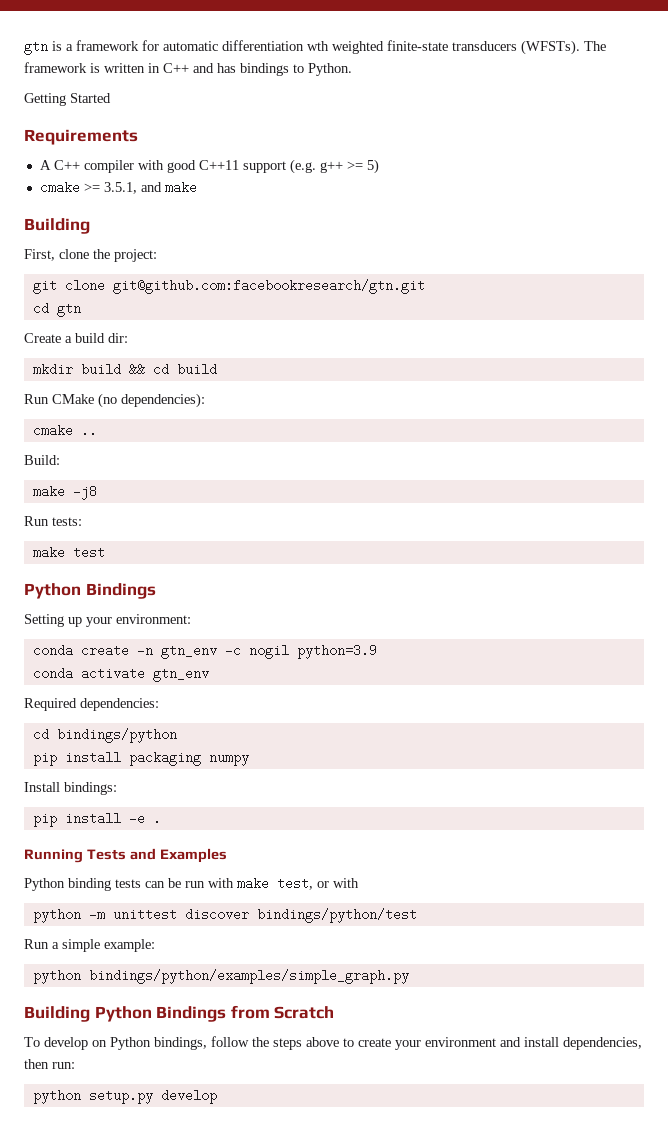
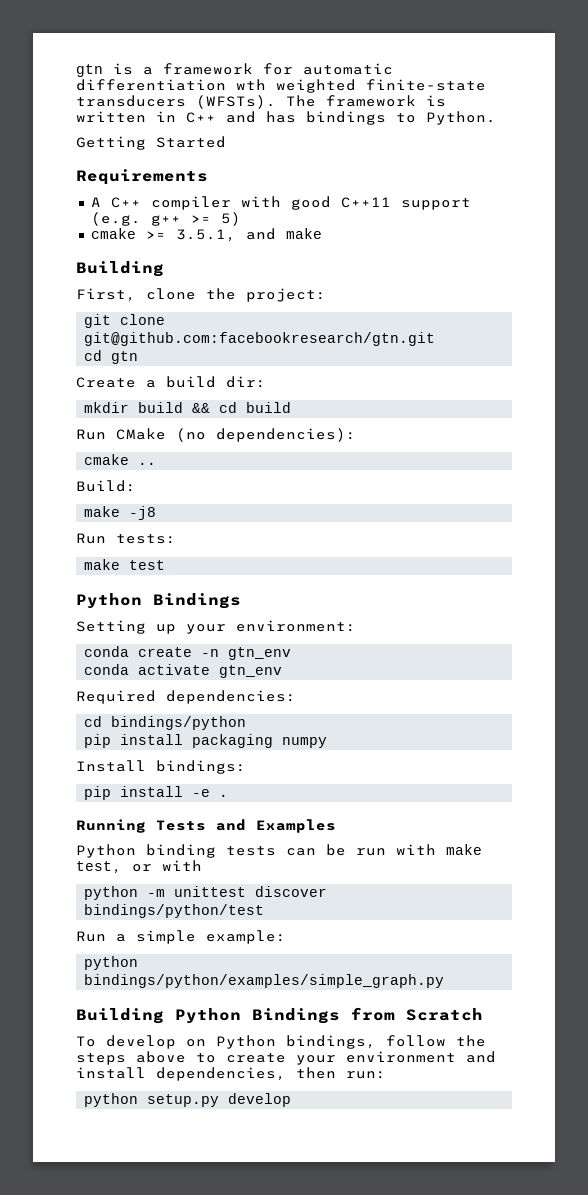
[224,644,377,659] -c nogil python=3.9 -> (292, 653) none

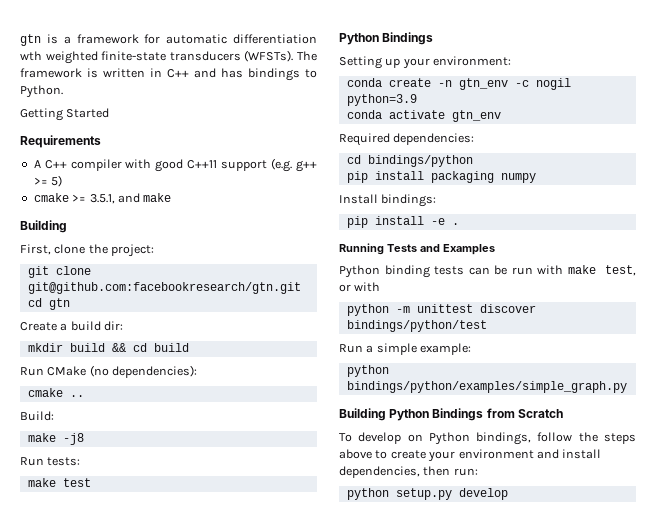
(292, 653) none -> [514,78,571,90] [346,94,417,106] -c nogil python=3.9

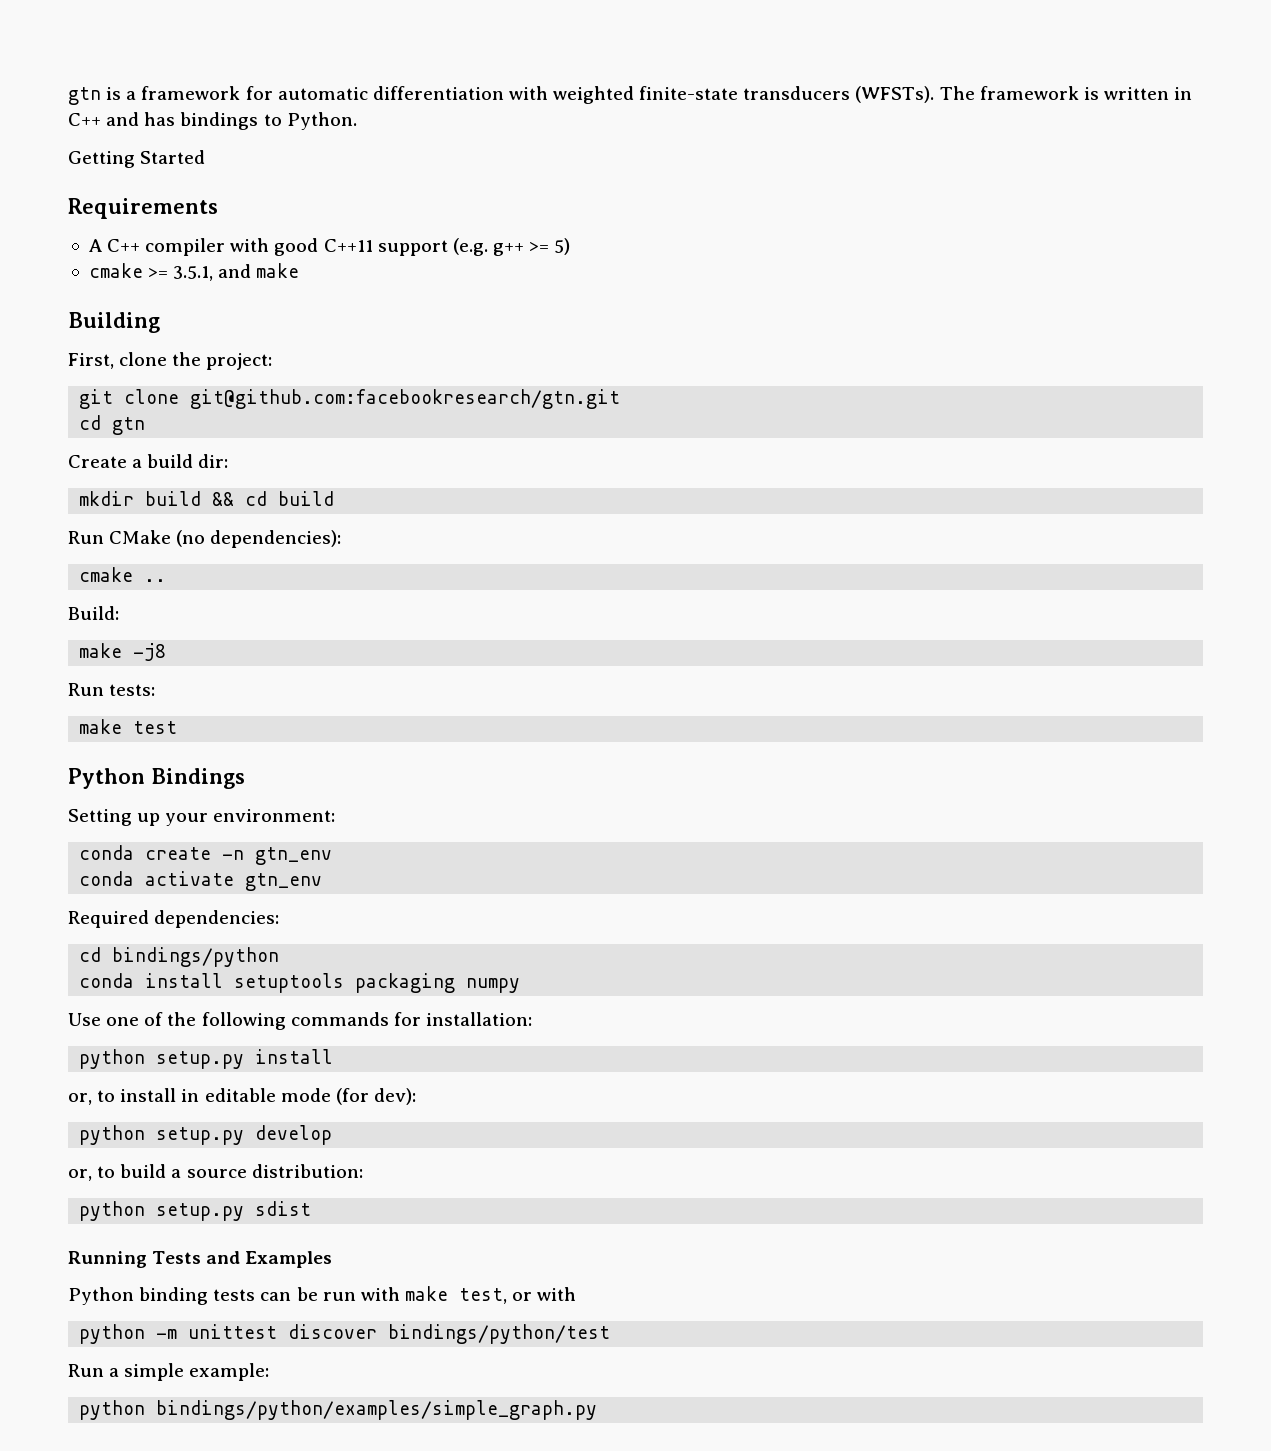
[20,51,42,61] wth -> [508,86,548,100] with
[514,78,571,90] [346,94,417,106] -c nogil python=3.9 -> (333, 856) none
[346,171,424,183] pip install -> [79,973,345,993] conda install setuptools
[339,194,437,207] [346,216,459,228] Install bindings: // pip install -e . -> [68,1012,532,1030] [79,1049,334,1069] [68,1088,416,1105] [79,1125,333,1145] [68,1164,363,1181] [79,1201,312,1221] Use one of the following commands for installation: // python setup.py install // or, to install in editable mode (for dev): // python setup.py develop // or, to build a source distribution: // python setup.py sdist
[339,408,563,421] [339,432,636,445] [339,449,602,462] [339,466,478,478] [346,488,508,500] // Building Python Bindings from Scratch // To develop on Python bindings, follow the steps above to create your environment and install dependencies, then run: // python setup.py develop -> (598, 1410) none

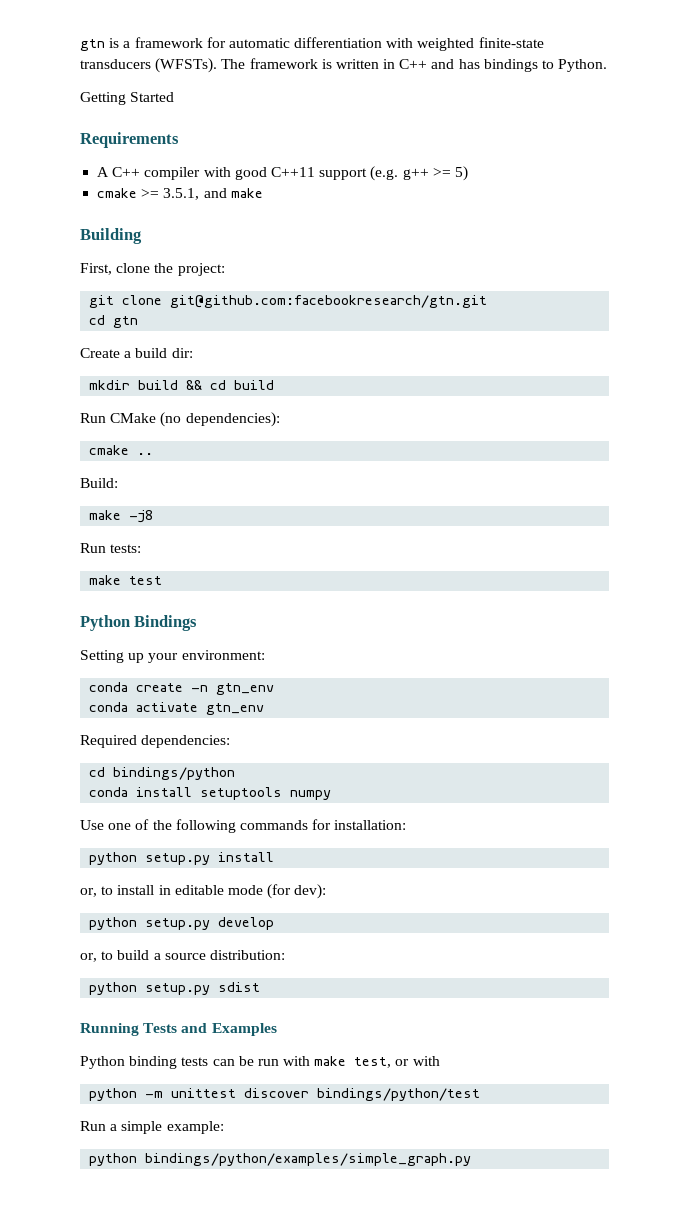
[355,973,456,993] packaging -> (283, 793) none

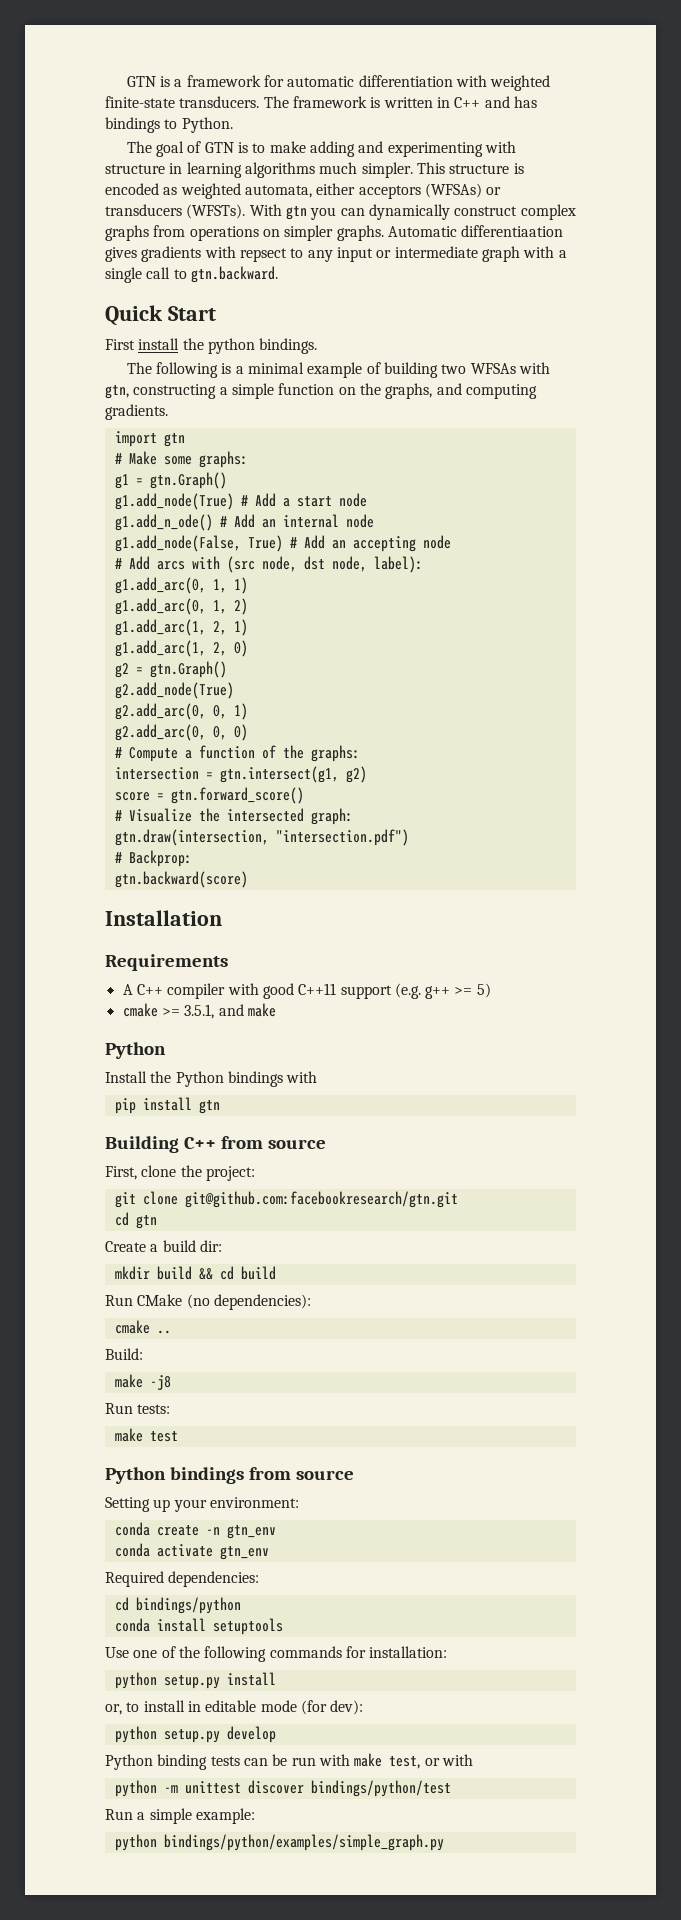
[80,39,105,51] gtn -> [126,76,156,87] GTN
[80,58,218,73] transducers (WFSTs). -> [179,96,260,108] transducers.
[80,92,175,105] Getting Started -> [126,141,516,157] [105,162,524,178] [105,183,502,199] [105,204,576,220] [105,225,564,241] [105,246,567,262] [105,266,278,283] [105,305,216,326] [105,338,318,354] [126,362,550,378] [105,383,537,399] [105,404,168,420] [114,431,185,447] [114,451,248,468] [114,472,227,489] [114,493,367,510] [114,514,374,531] [114,535,451,552] [114,556,423,573] [114,577,248,594] [114,598,248,615] [114,619,248,636] [114,640,248,657] [114,661,227,678] [114,682,234,699] [114,703,248,720] [114,724,248,741] [114,745,360,762] [114,766,367,783] [114,787,304,804] [114,808,353,825] [114,829,409,846] [114,850,192,867] [114,871,248,888] [105,910,222,926] The goal of GTN is to make adding and experimenting with structure in learning algorithms much simpler. This structure is encoded as weighted automata, either acceptors (WFSAs) or transducers (WFSTs). With gtn you can dynamically construct complex graphs from operations on simpler graphs. Automatic differentiaation gives gradients with repsect to any input or intermediate graph with a single call to gtn.backward. // Quick Start // First install the python bindings. // The following is a minimal example of building two WFSAs with gtn, constructing a simple function on the graphs, and computing gradients. // import gtn // # Make some graphs: // g1 = gtn.Graph() // g1.add_node(True) # Add a start node // g1.add_n_ode() # Add an internal node // g1.add_node(False, True) # Add an accepting node // # Add arcs with (src node, dst node, label): // g1.add_arc(0, 1, 1) // g1.add_arc(0, 1, 2) // g1.add_arc(1, 2, 1) // g1.add_arc(1, 2, 0) // g2 = gtn.Graph() // g2.add_node(True) // g2.add_arc(0, 0, 1) // g2.add_arc(0, 0, 0) // # Compute a function of the graphs: // intersection = gtn.intersect(g1, g2) // score = gtn.forward_score() // # Visualize the intersected graph: // gtn.draw(intersection, "intersection.pdf") // # Backprop: // gtn.backward(score) // Installation
[80,228,142,244] Building -> [105,1042,166,1059] [105,1071,318,1087] [114,1097,220,1114] [105,1136,326,1153] Python // Install the Python bindings with // pip install gtn // Building C++ from source
[134,615,198,631] Bindings -> [169,1467,354,1484] bindings from source
[290,790,332,800] numpy -> (283, 1626) none
[80,950,285,962] [89,982,261,995] [80,1023,277,1036] // or, to build a source distribution: // python setup.py sdist // Running Tests and Examples -> (276, 1734) none

